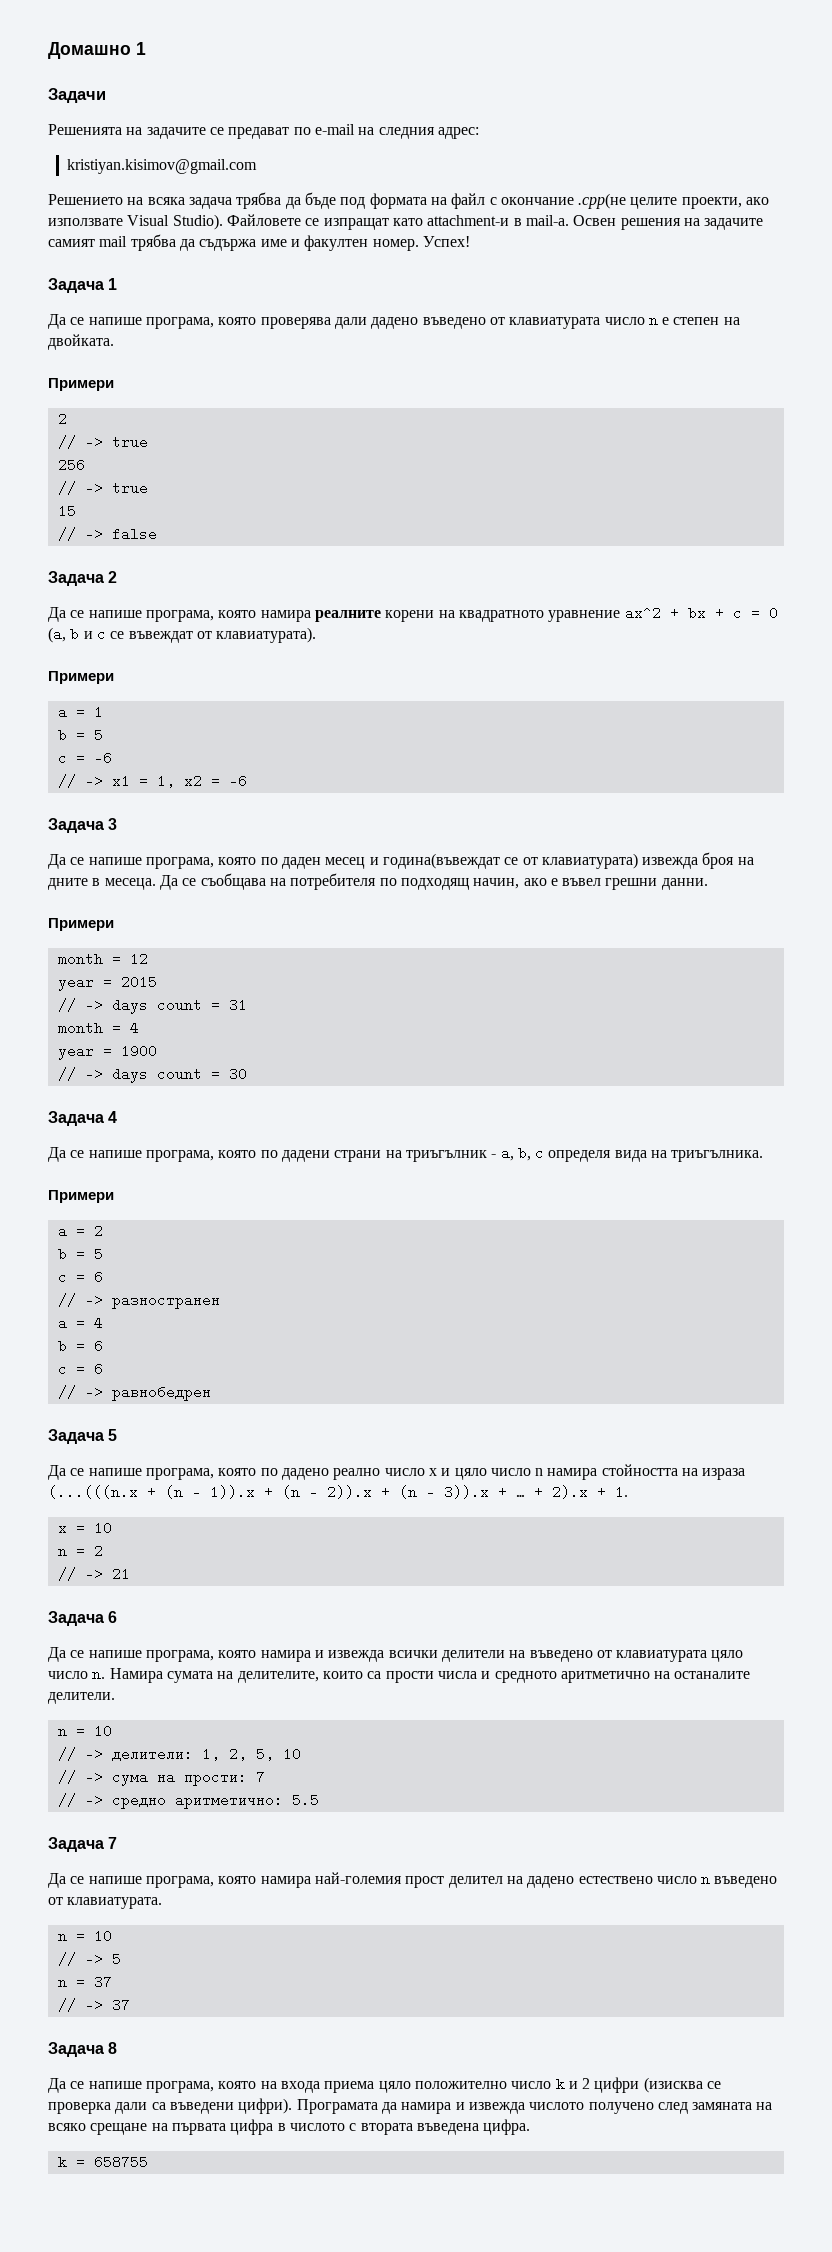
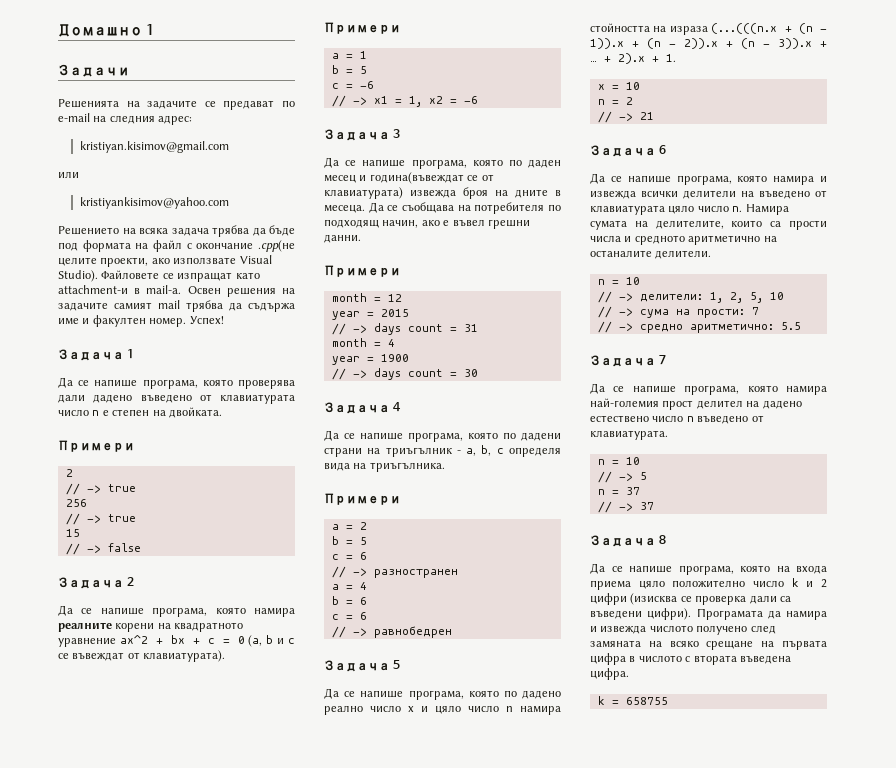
(258, 166) none -> [58,171,79,178] [80,197,230,209] // или // kristiyankisimov@yahoo.com

